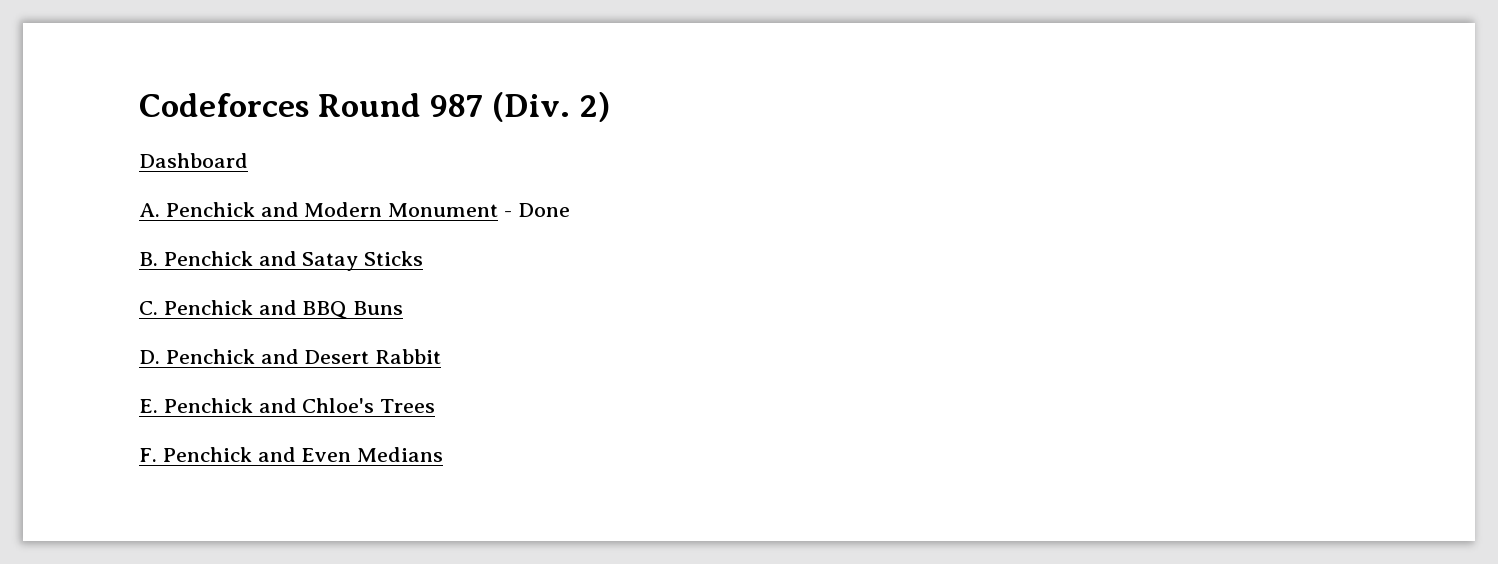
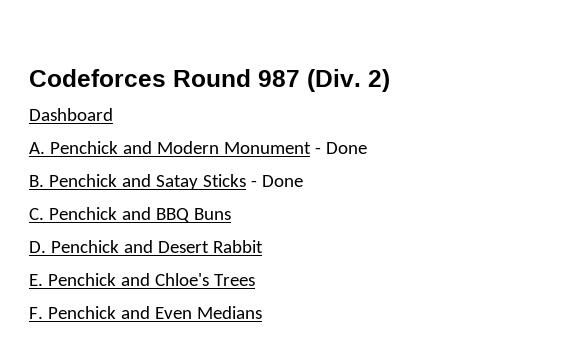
(424, 258) none -> [250,175,303,187] - Done

